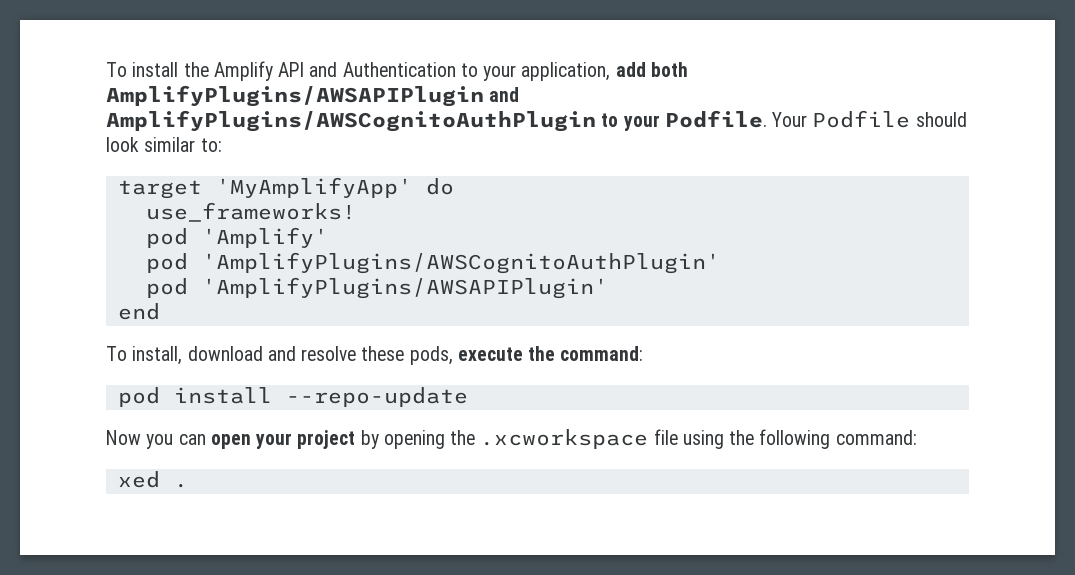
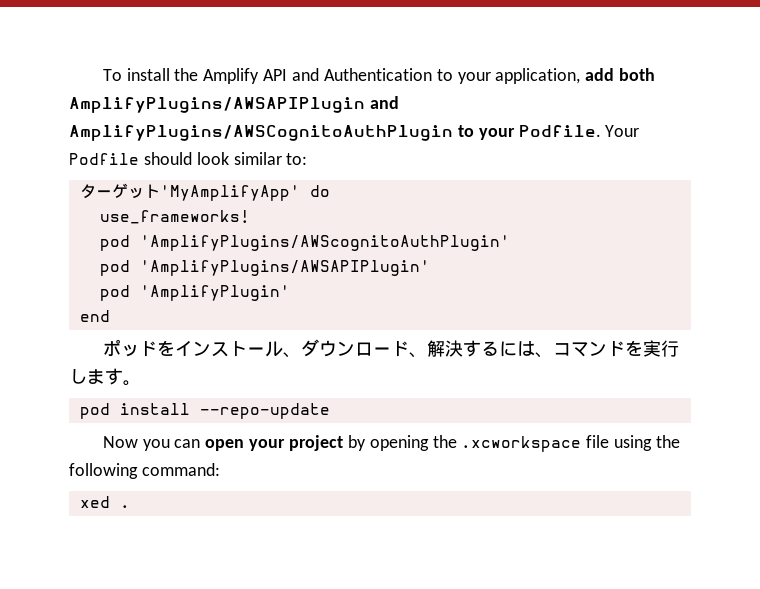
[117,180,202,199] target -> [79,183,160,199] ターゲット
[201,227,328,248] [145,252,720,274] 'Amplify' // pod 'AmplifyPlugins/AWSCognitoAuthPlugin' -> [139,235,510,251] 'AmplifyPlugins/AWScognitoAuthPlugin'
(608, 288) none -> [99,285,290,301] // pod 'AmplifyPlugin'
[106,346,644,365] To install, download and resolve these pods, execute the command: -> [102,339,679,358] [69,368,141,386] ポッドをインストール、ダウンロード、解決するには、コマンドを実行します。

